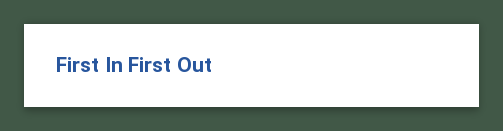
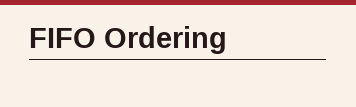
[56,57,213,72] First In First Out -> [29,26,227,54] FIFO Ordering

